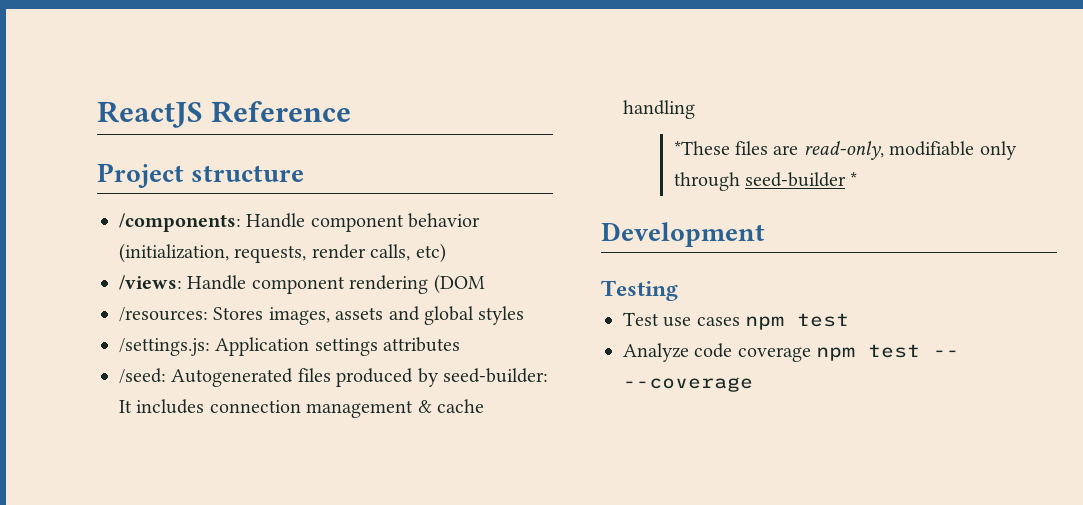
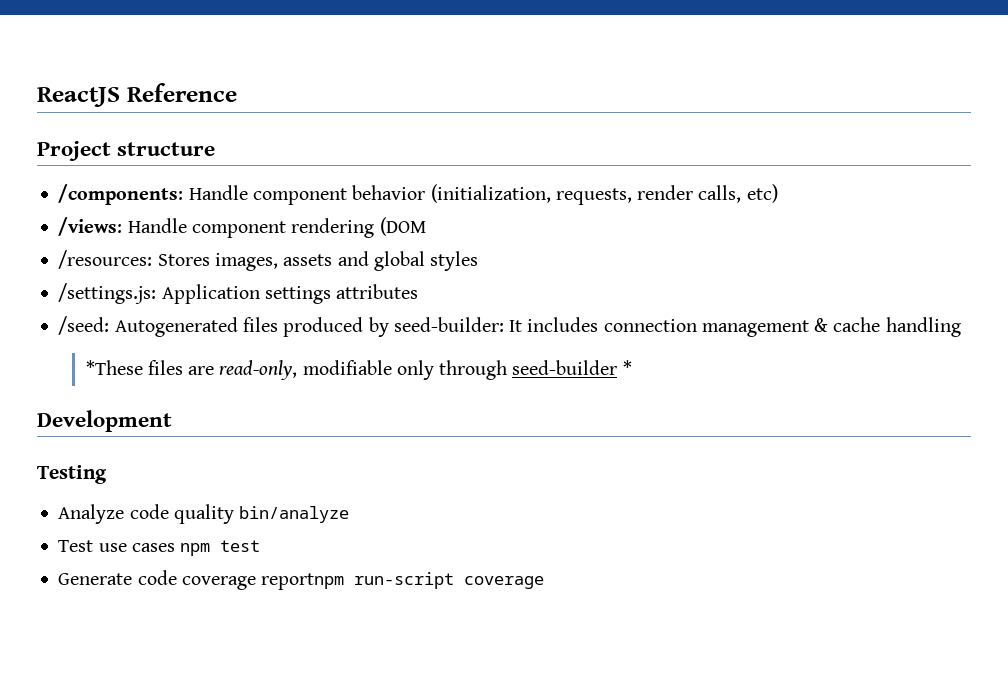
(678, 290) none -> [58,504,350,524] // Analyze code quality bin/analyze
[623,343,689,362] Analyze -> [58,573,133,585] Generate
[816,344,960,361] [623,377,753,392] npm test -- --coverage -> [261,572,545,590] reportnpm run-script coverage

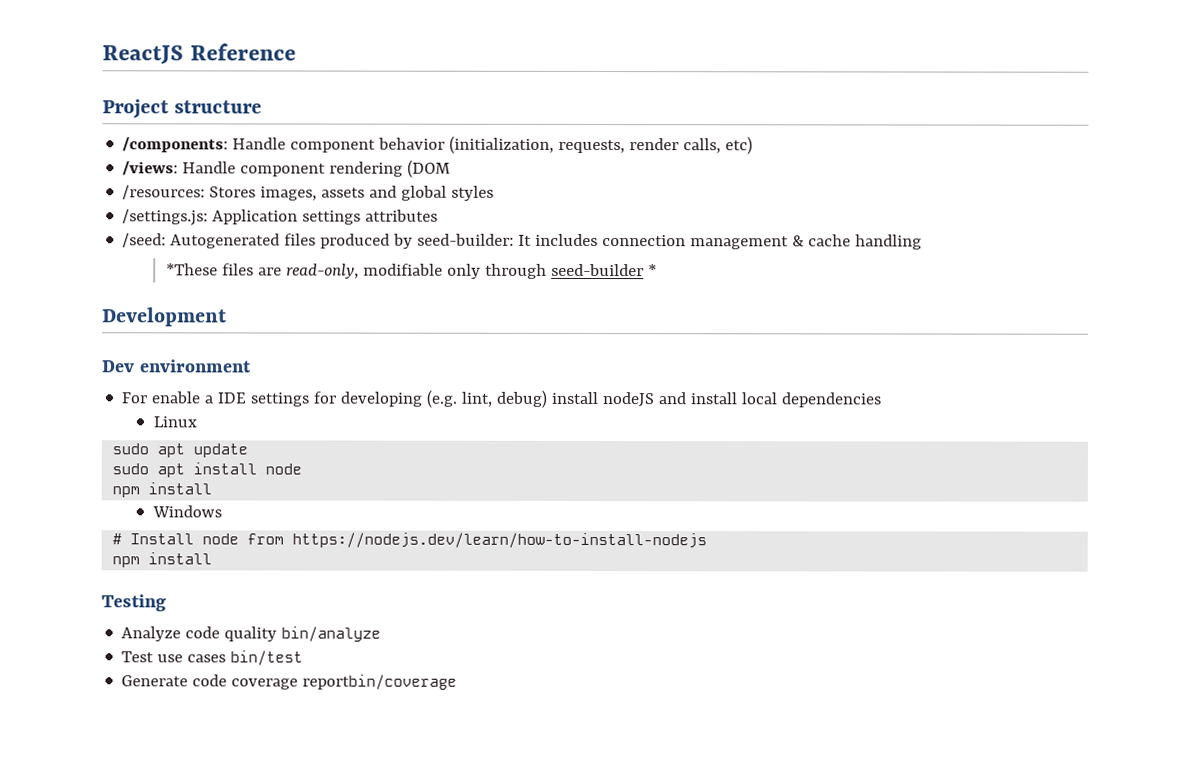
(172, 421) none -> [102,359,252,373] [121,389,882,408] [153,416,198,428] [112,443,249,458] [112,462,303,478] [112,482,213,498] [152,505,223,518] [112,532,708,549] [112,552,213,568] // Dev environment // For enable a IDE settings for developing (e.g. lint, debug) install nodeJS and install local dependencies // Linux // sudo apt update // sudo apt install node // npm install // Windows // # Install node from https://nodejs.dev/learn/how-to-install-nodejs // npm install
[180,540,261,556] npm test -> [230,650,304,666] bin/test
[261,572,545,590] reportnpm run-script coverage -> [302,674,458,690] reportbin/coverage

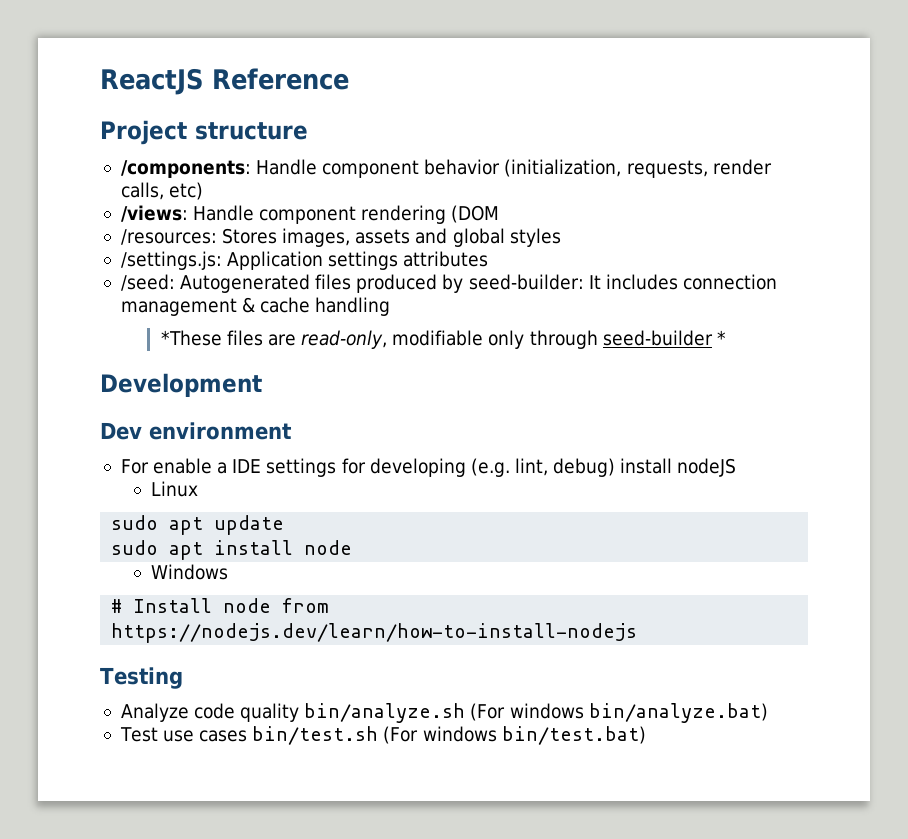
[658,392,882,408] and install local dependencies -> (737, 467) none
[112,482,213,498] // npm install -> (353, 547) none
[112,552,213,568] // npm install -> (638, 633) none
[281,626,382,642] bin/analyze -> [304,703,768,723] bin/analyze.sh (For windows bin/analyze.bat)
[230,650,304,666] [121,674,458,690] bin/test // Generate code coverage reportbin/coverage -> [252,726,646,745] bin/test.sh (For windows bin/test.bat)

